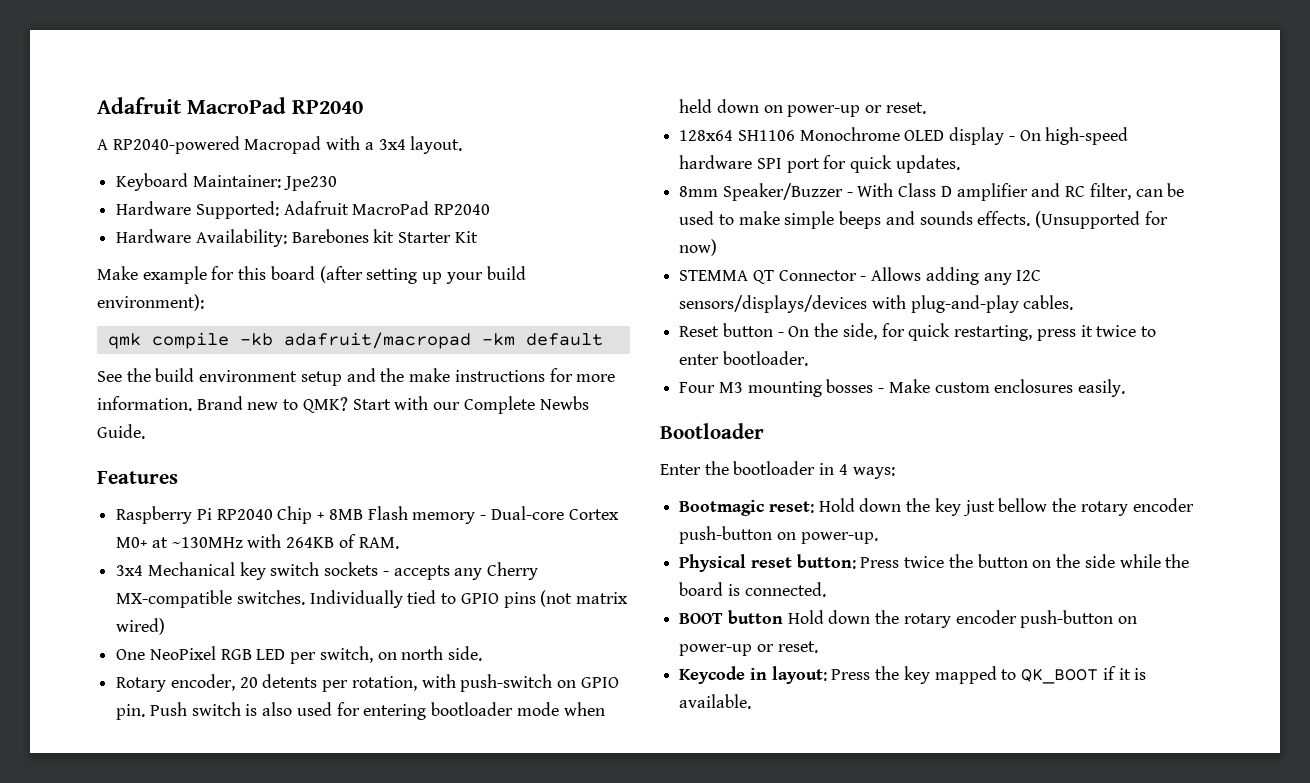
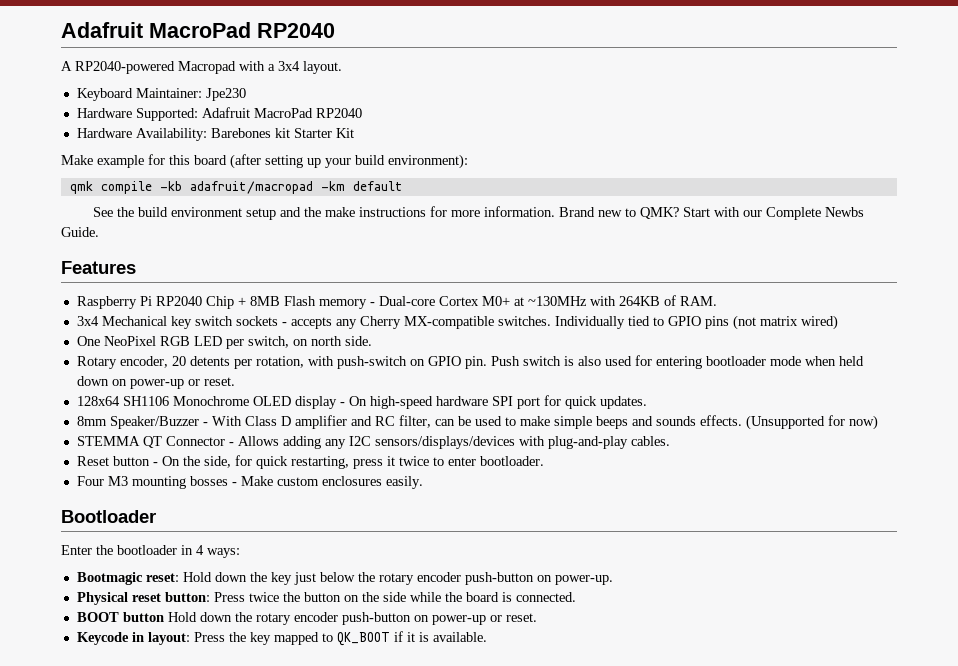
[998,498,1048,512] bellow -> [319,572,355,582] below

